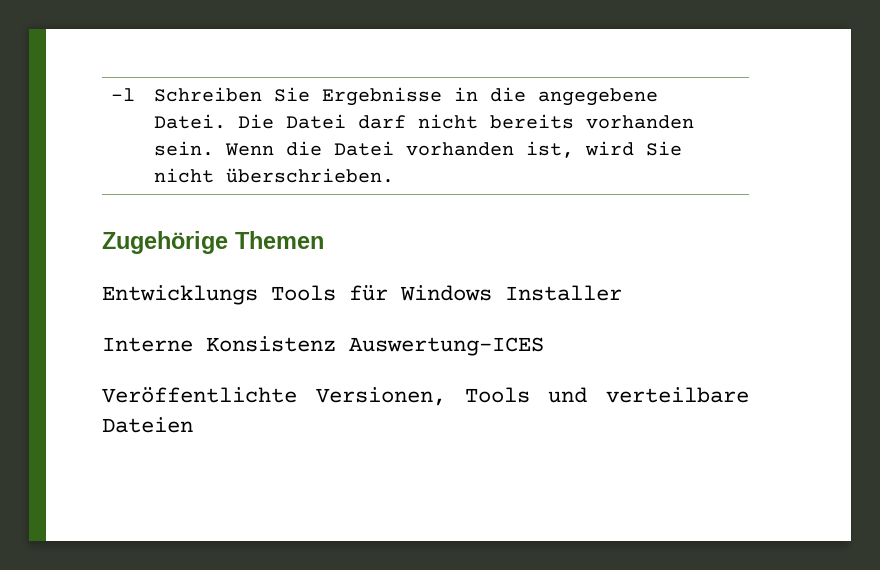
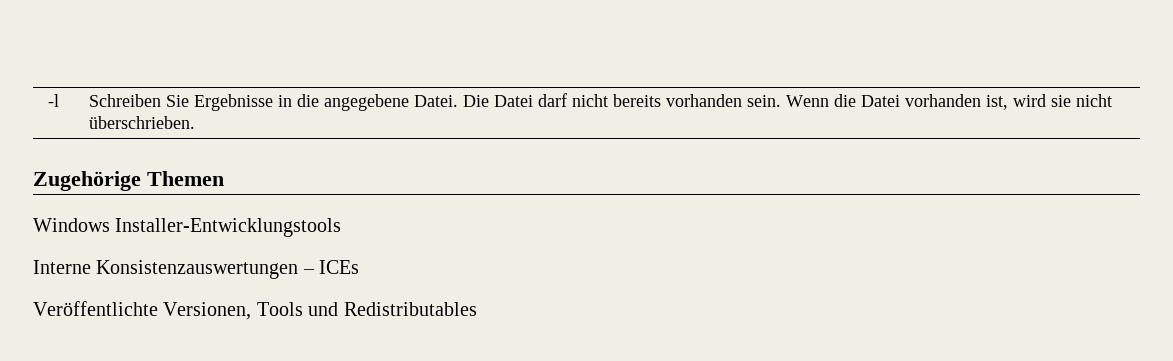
[646,141,683,156] Sie -> [1050,95,1071,107] sie
[102,285,622,305] [102,336,544,356] Entwicklungs Tools für Windows Installer // Interne Konsistenz Auswertung-ICES -> [33,218,342,237] [33,260,360,279] Windows Installer-Entwicklungstools // Interne Konsistenzauswertungen – ICEs
[606,387,749,403] [102,417,193,433] verteilbare Dateien -> [343,302,477,316] Redistributables

